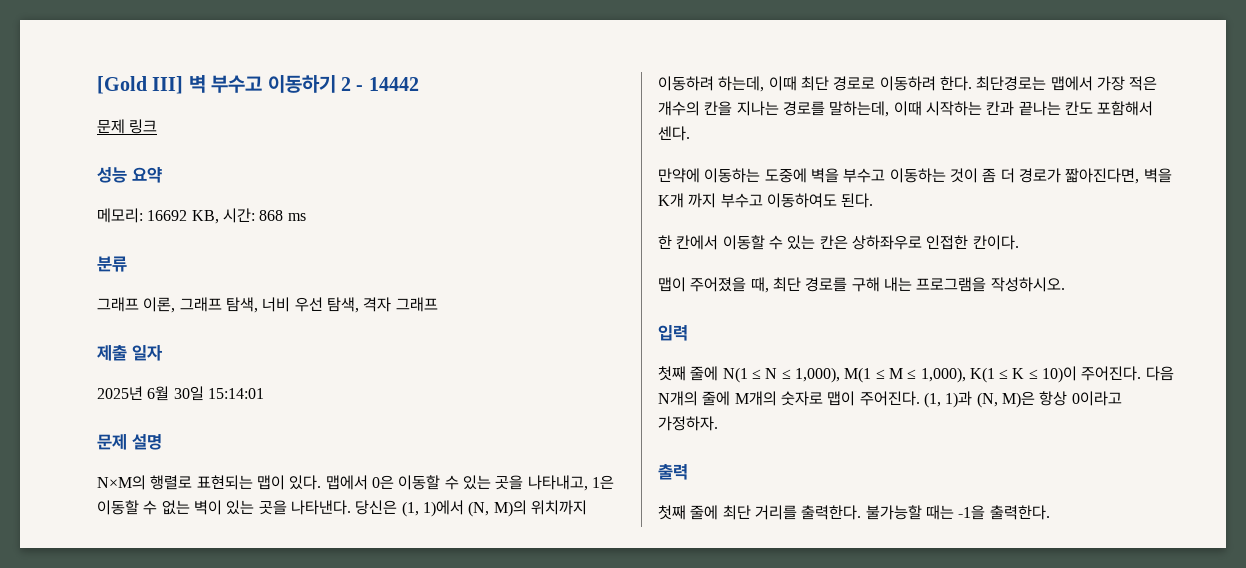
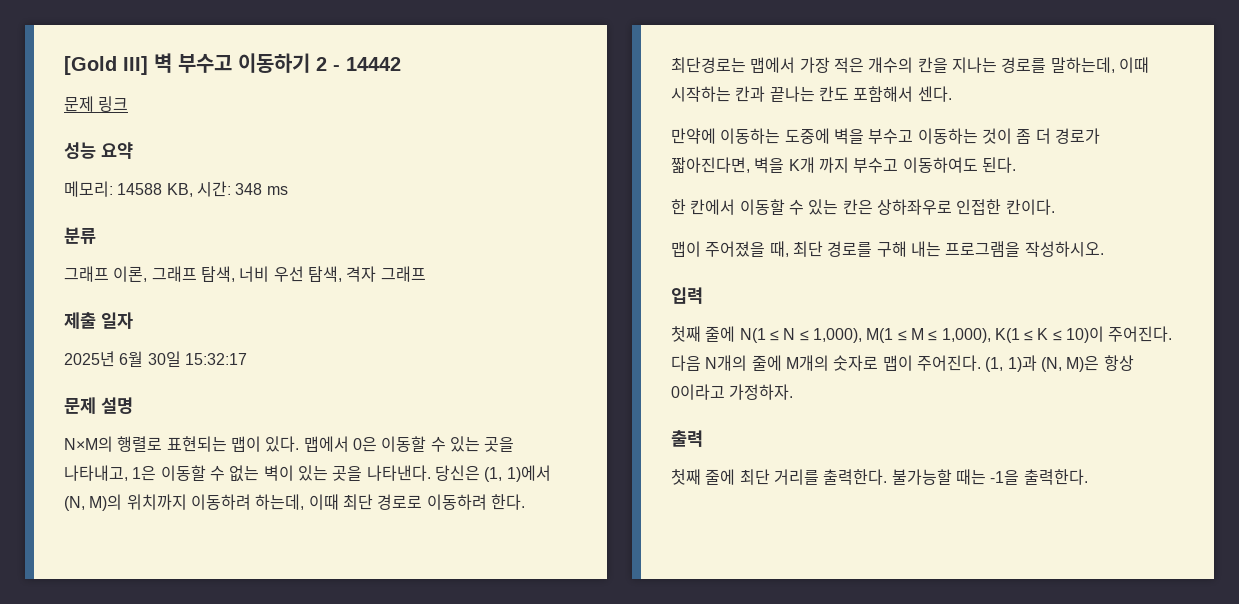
[147,210,188,221] 16692 -> [117,183,163,195] 14588
[259,210,284,221] 868 -> [235,183,263,195] 348
[207,388,264,399] 15:14:01 -> [184,353,247,365] 15:32:17

